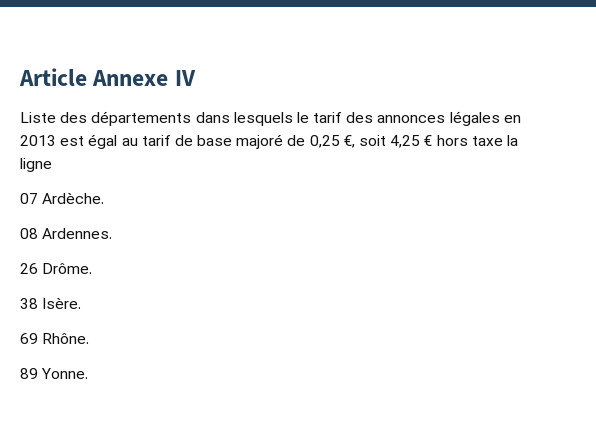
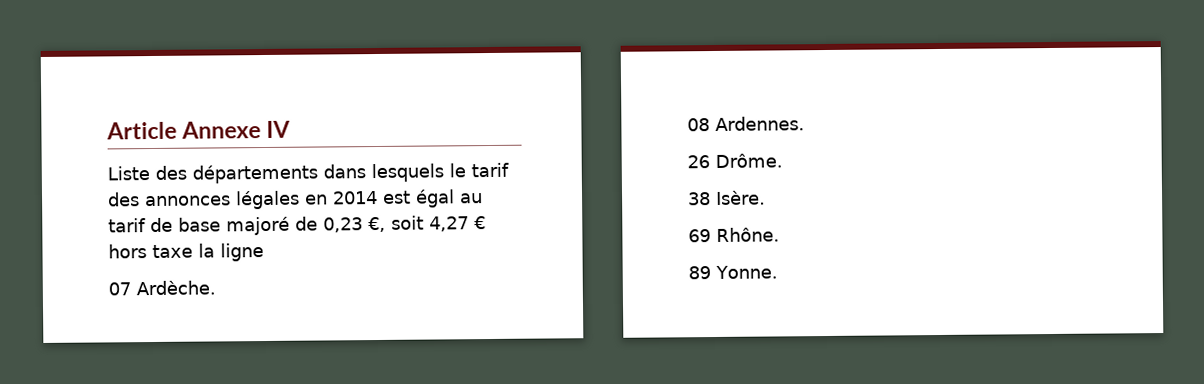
[20,135,56,146] 2013 -> [332,191,378,205] 2014
[309,135,340,148] 0,25 -> [323,217,363,233] 0,23
[390,135,421,148] 4,25 -> [429,216,469,232] 4,27

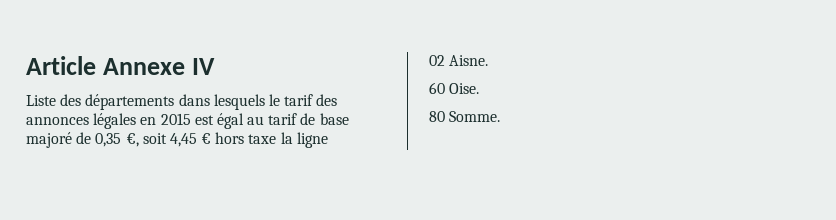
[332,191,378,205] 2014 -> [160,113,191,125] 2015
[323,217,363,233] 0,23 -> [95,133,122,147] 0,35
[429,216,469,232] 4,27 -> [169,133,197,147] 4,45
[108,280,216,296] [687,116,805,132] [687,153,783,169] [688,190,766,206] [688,227,780,243] [688,265,778,280] 07 Ardèche. // 08 Ardennes. // 26 Drôme. // 38 Isère. // 69 Rhône. // 89 Yonne. -> [429,55,489,66] [429,82,480,94] [429,111,501,122] 02 Aisne. // 60 Oise. // 80 Somme.

